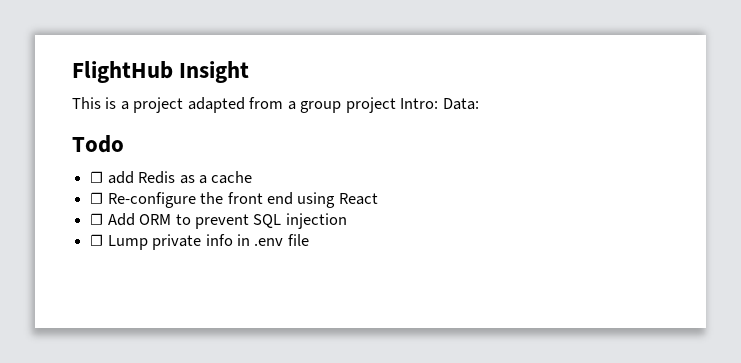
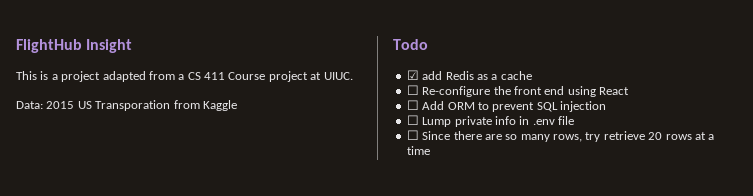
[300,97,479,113] group project Intro: Data: -> [187,71,353,82] [16,100,237,111] CS 411 Course project at UIUC. // Data: 2015 US Transporation from Kaggle
[90,171,104,183] ☐ -> [406,70,419,80] ☑
(309, 240) none -> [406,130,715,142] [406,146,430,155] // ☐ Since there are so many rows, try retrieve 20 rows at a time

